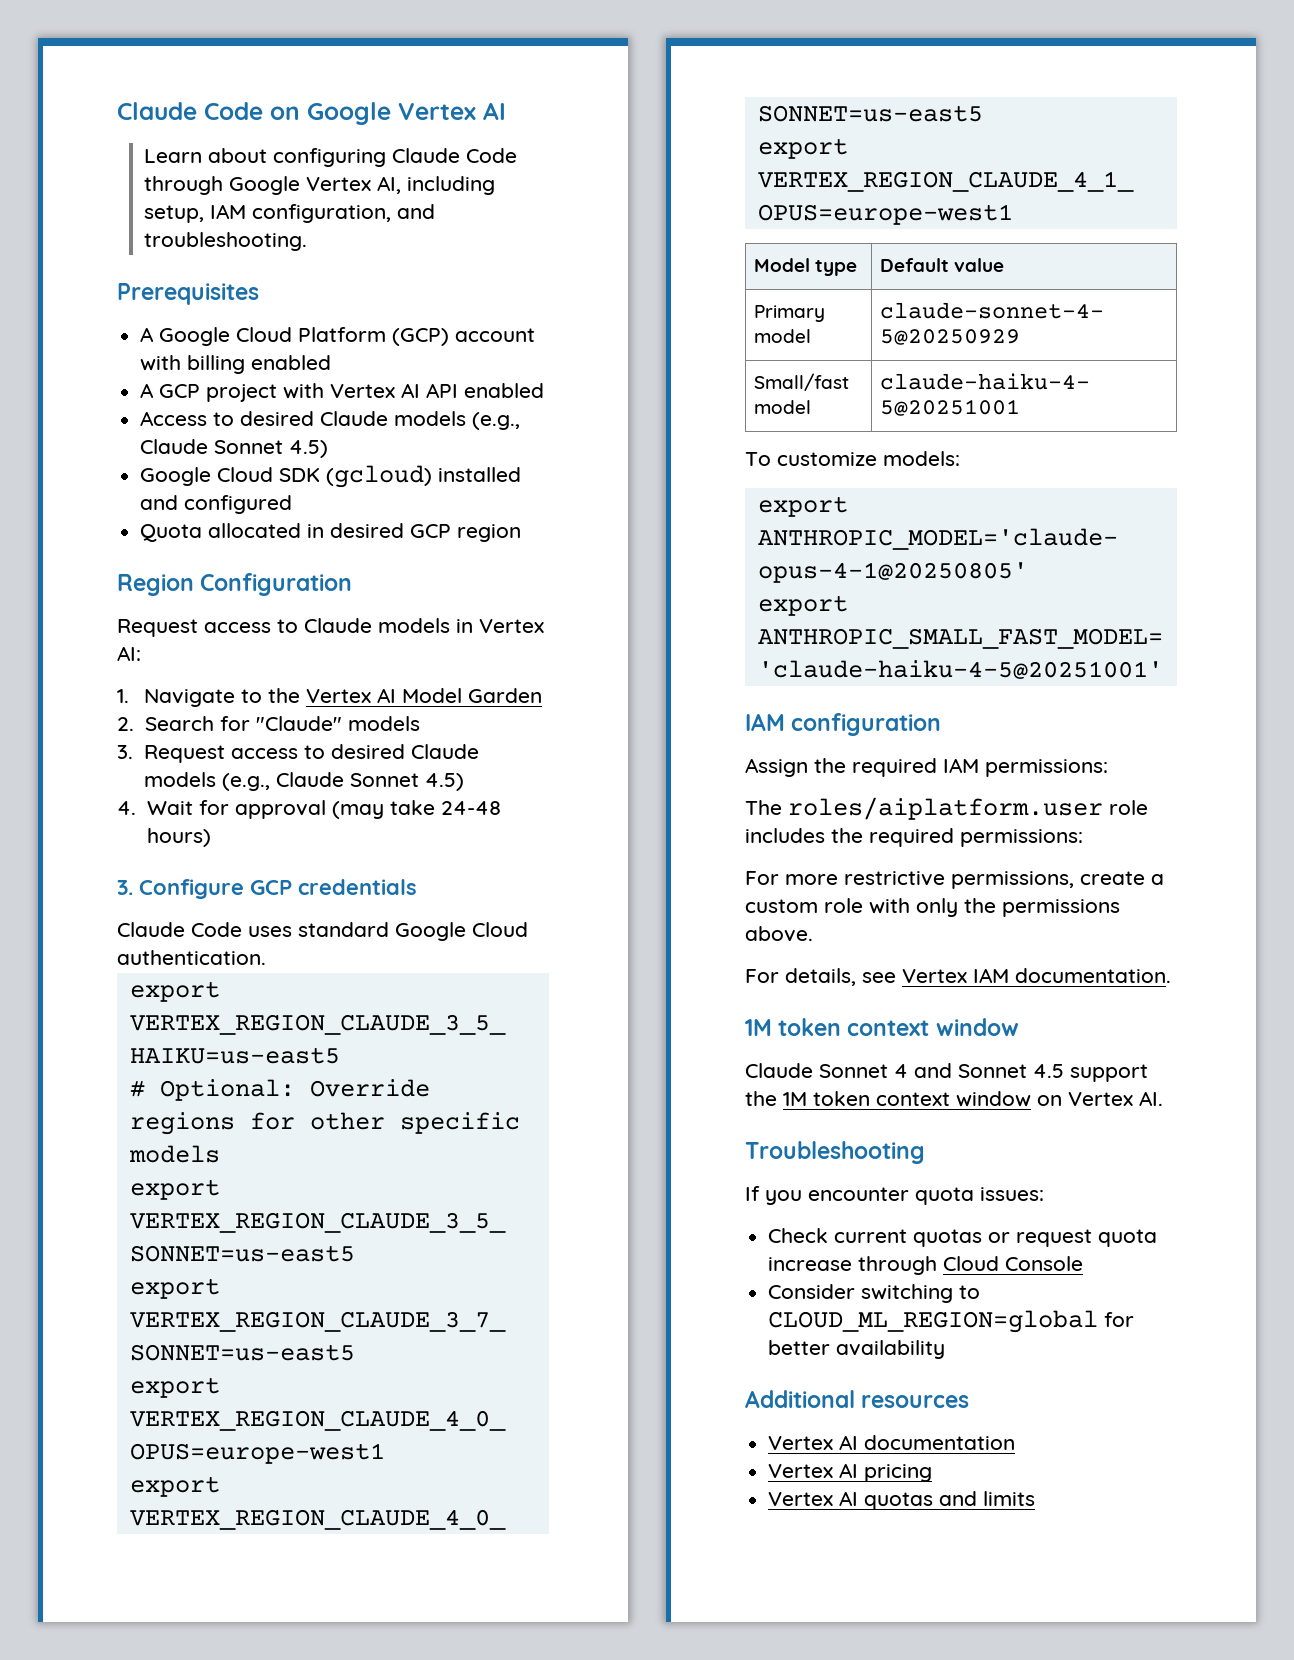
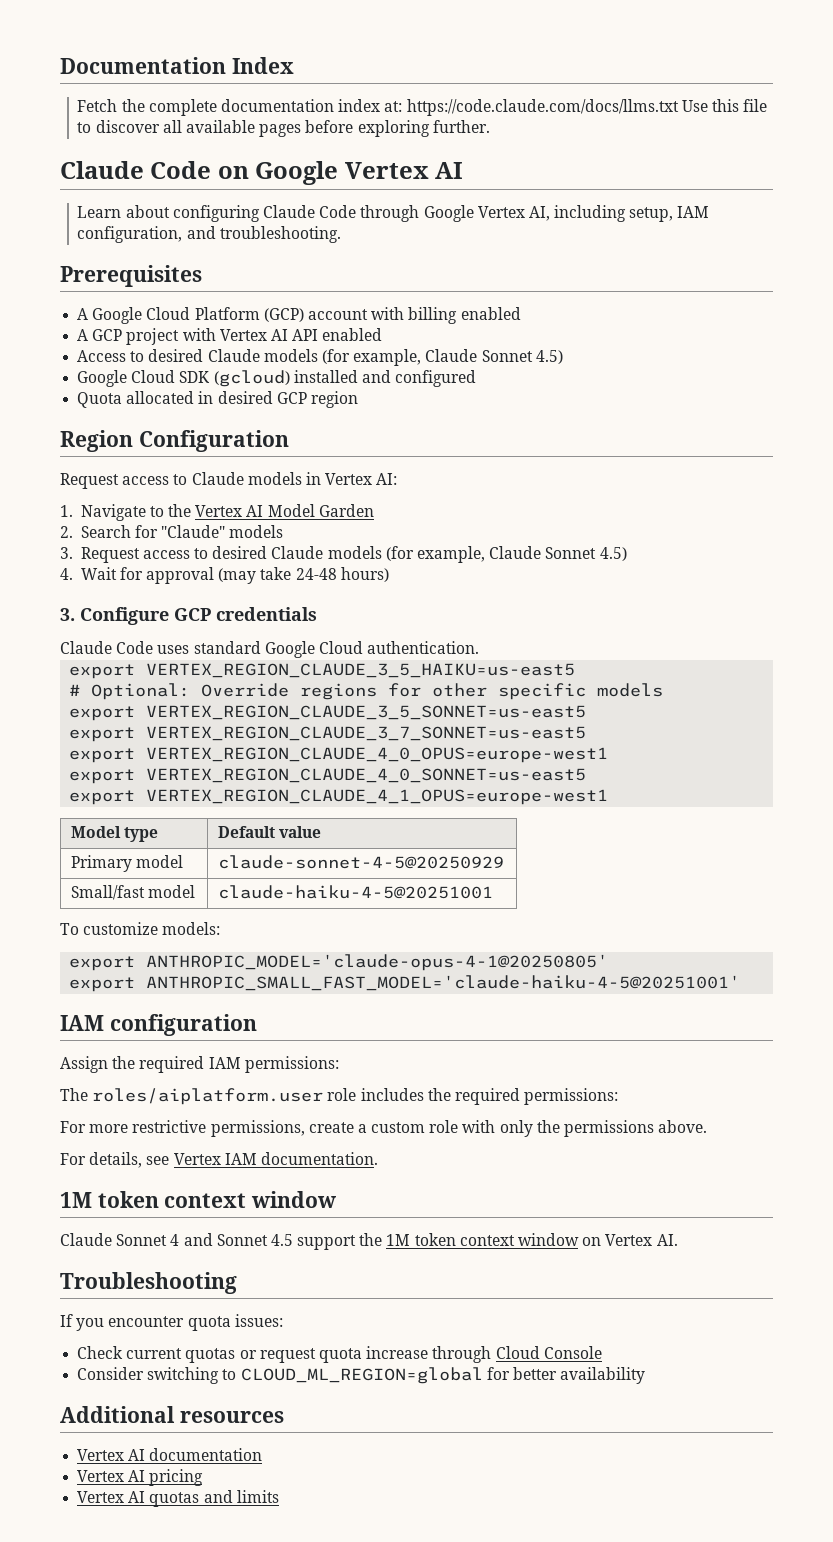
(117, 111) none -> [60,57,294,74] [77,99,768,116] [77,120,490,137] Documentation Index // Fetch the complete documentation index at: https://code.claude.com/docs/llms.txt Use this file to discover all available pages before exploring further. //
[472,412,521,430] (e.g., -> [321,349,422,366] (for example,
[222,773,271,791] (e.g., -> [385,546,486,563] (for example,

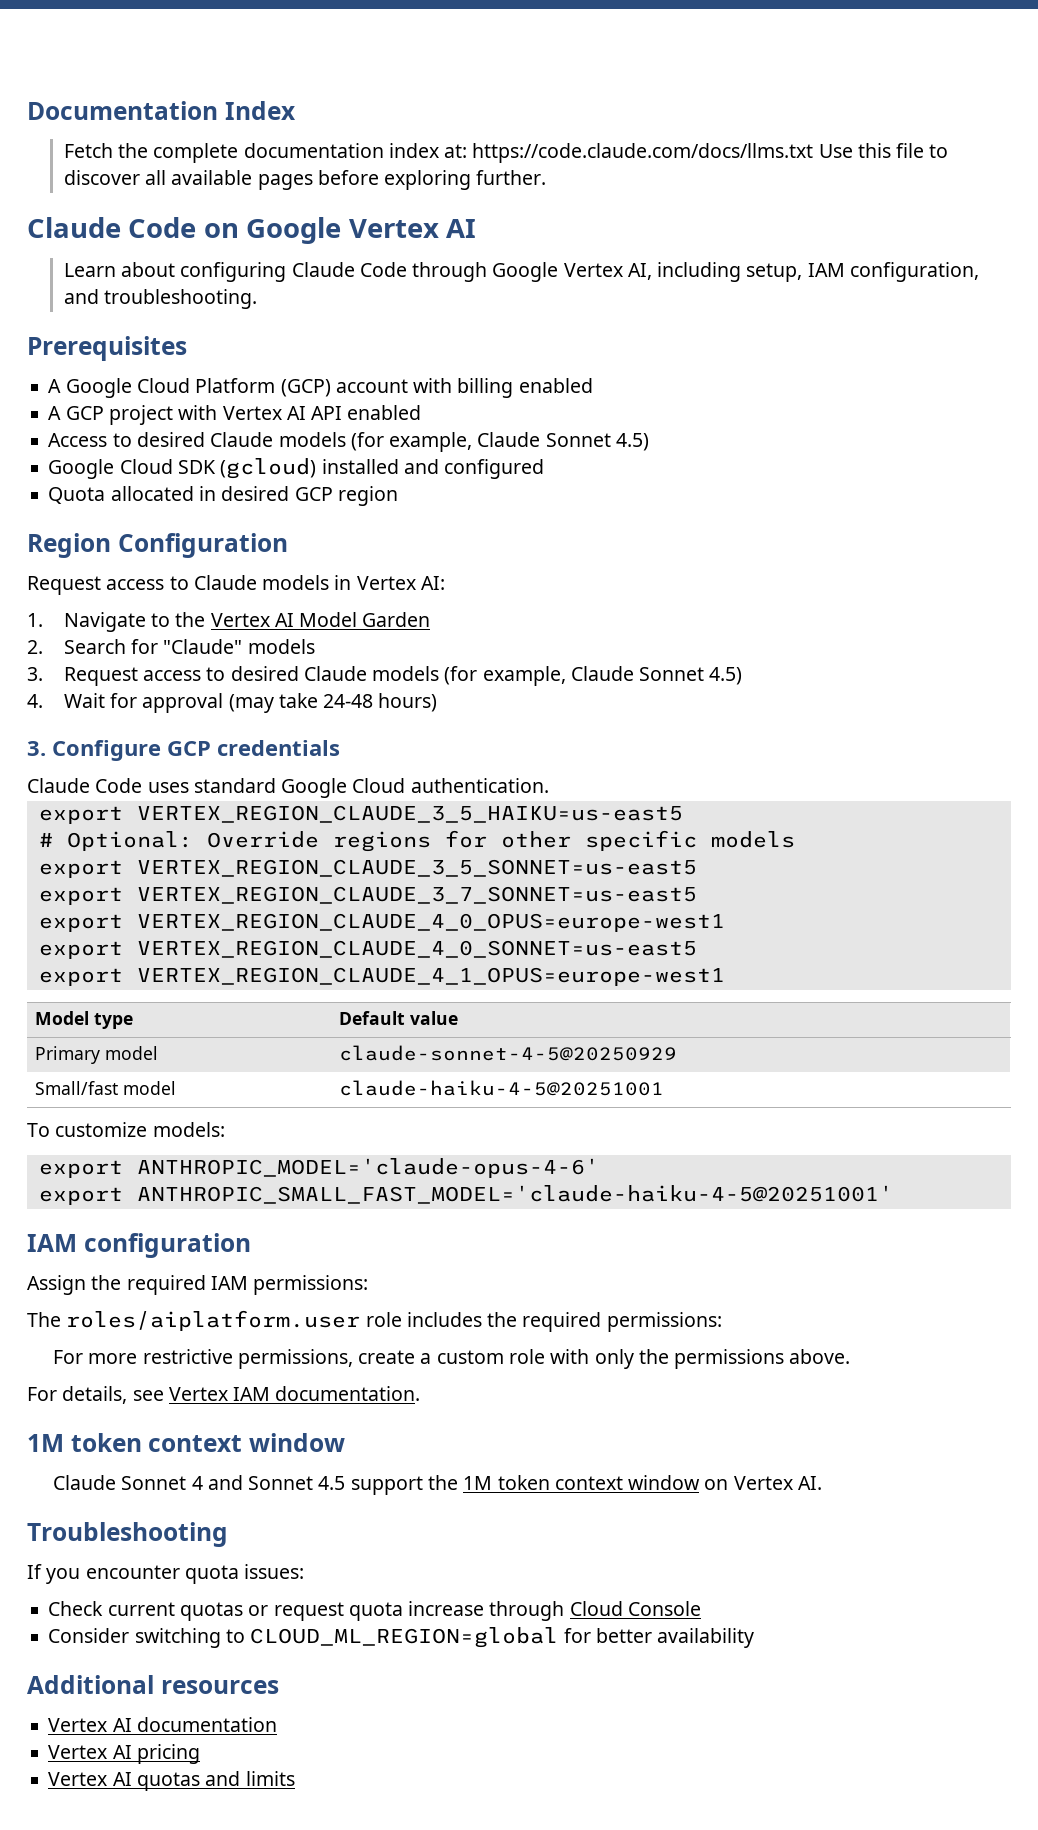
[146,954,609,971] ANTHROPIC_MODEL='claude-opus-4-1@20250805' -> [136,1158,599,1178] ANTHROPIC_MODEL='claude-opus-4-6'

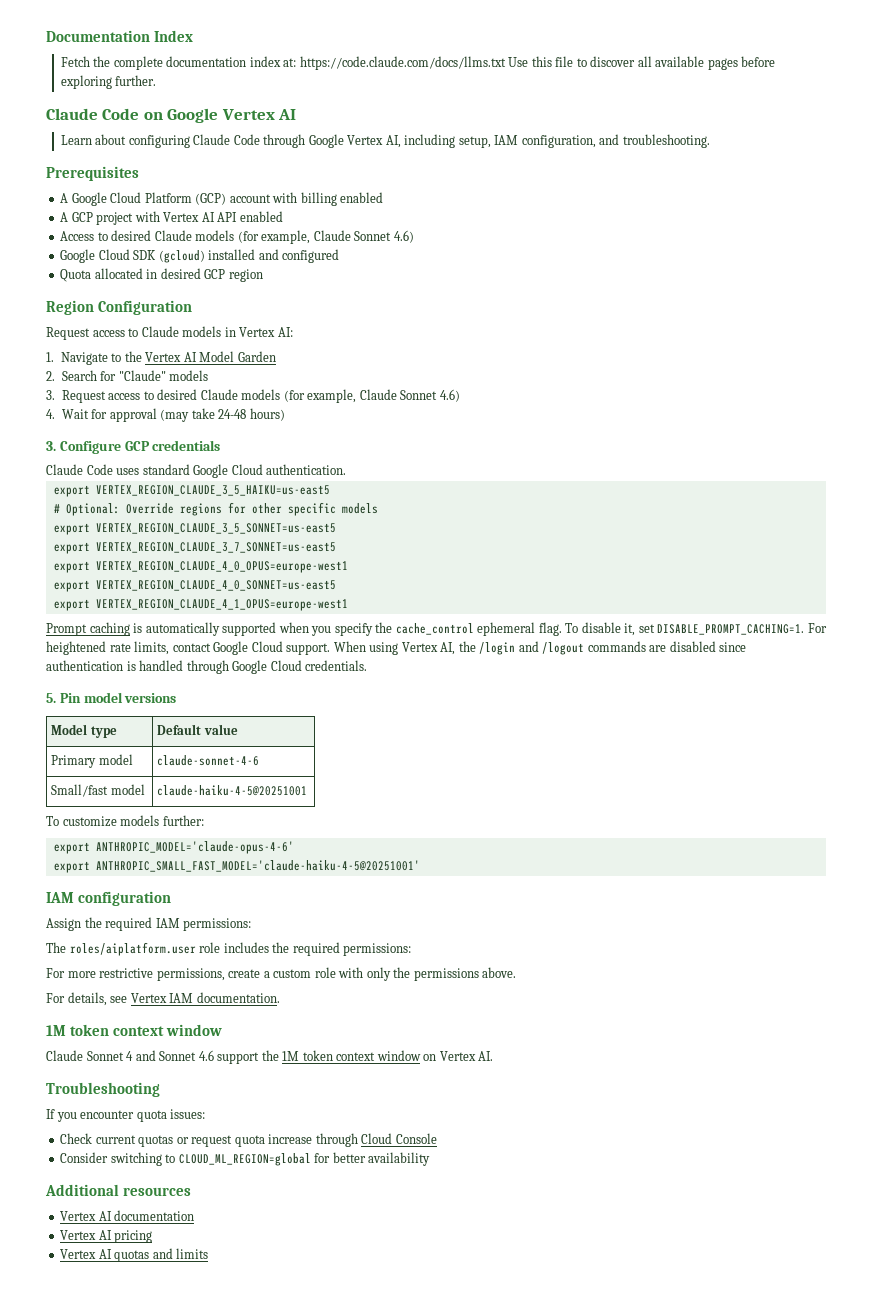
[615,433,649,451] 4.5) -> [393,230,414,243] 4.6)
[709,667,743,685] 4.5) -> [439,389,460,402] 4.6)
(725, 976) none -> [46,622,827,636] [46,641,747,655] [46,660,368,674] [46,692,177,703] // Prompt caching is automatically supported when you specify the cache_control ephemeral flag. To disable it, set DISABLE_PROMPT_CACHING=1. For heightened rate limits, contact Google Cloud support. When using Vertex AI, the /login and /logout commands are disabled since authentication is handled through Google Cloud credentials. // 5. Pin model versions
[339,1045,678,1061] claude-sonnet-4-5@20250929 -> [157,755,260,766] claude-sonnet-4-6
[152,1122,225,1137] models: -> [120,815,204,826] models further:
[318,1476,346,1490] 4.5 -> [198,1050,214,1061] 4.6

